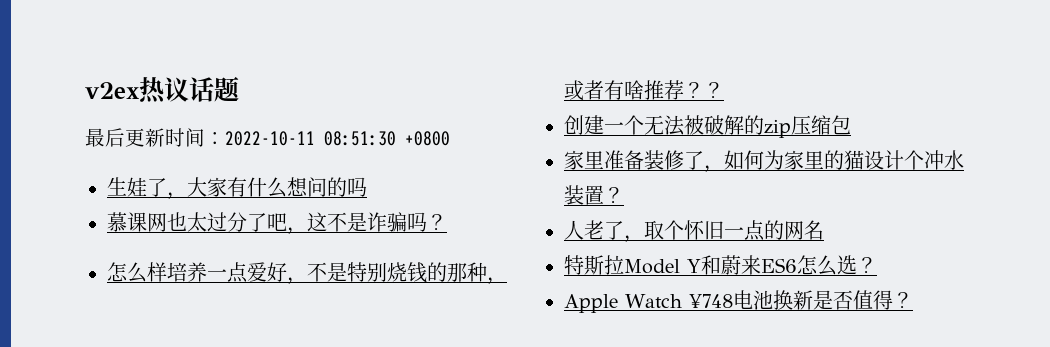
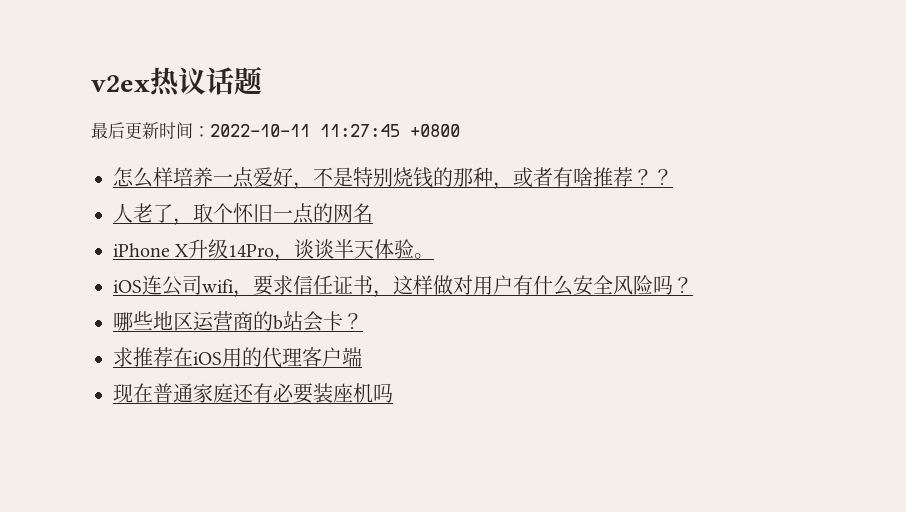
[324,131,396,146] 08:51:30 -> [320,124,400,137] 11:27:45
[107,177,367,200] [107,212,447,235] // 生娃了，大家有什么想问的吗 // 慕课网也太过分了吧，这不是诈骗吗？ -> (460, 130) none
[564,115,851,138] [564,150,964,173] [564,185,624,205] // 创建一个无法被破解的zip压缩包 // 家里准备装修了，如何为家里的猫设计个冲水装置？ -> (673, 177) none
[564,255,877,276] [564,290,913,313] 特斯拉Model Y和蔚来ES6怎么选？ // Apple Watch ¥748电池换新是否值得？ -> [113,239,435,262] [113,275,693,298] [113,311,363,332] [113,347,362,368] [113,383,393,404] iPhone X升级14Pro，谈谈半天体验。 // iOS连公司wifi，要求信任证书，这样做对用户有什么安全风险吗？ // 哪些地区运营商的b站会卡？ // 求推荐在iOS用的代理客户端 // 现在普通家庭还有必要装座机吗

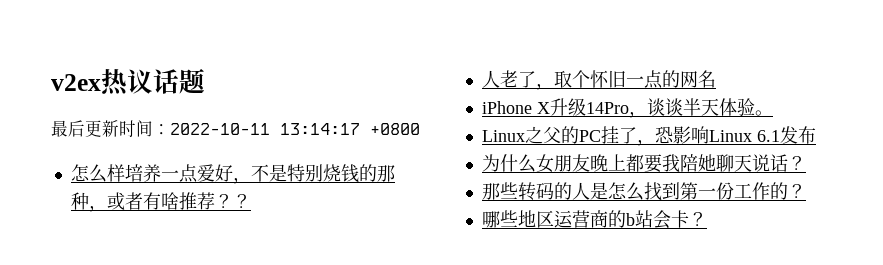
[320,124,400,137] 11:27:45 -> [280,123,360,135] 13:14:17
[113,275,673,298] iOS连公司wifi，要求信任证书，这样做对用户有什么安全风险吗 -> [481,126,816,146] [481,154,806,173] [481,182,788,201] Linux之父的PC挂了，恐影响Linux 6.1发布 // 为什么女朋友晚上都要我陪她聊天说话？ // 那些转码的人是怎么找到第一份工作的
[113,347,362,368] [113,383,393,404] // 求推荐在iOS用的代理客户端 // 现在普通家庭还有必要装座机吗 -> (707, 219) none

